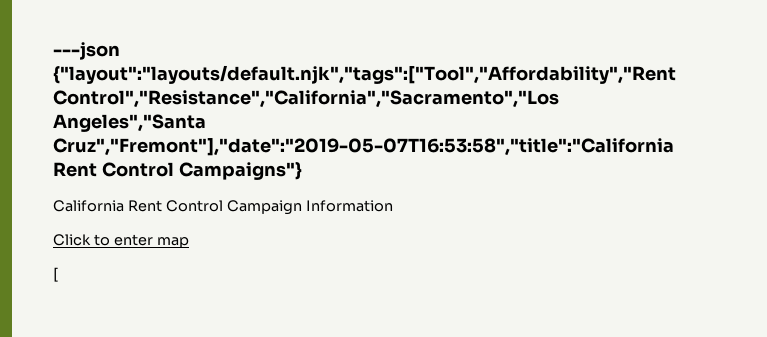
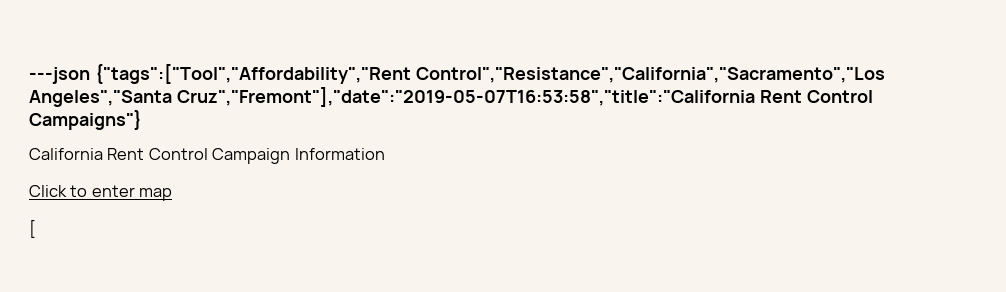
[53,65,676,84] {"layout":"layouts/default.njk","tags":["Tool","Affordability","Rent -> [94,64,411,84] {"tags":["Tool","Affordability","Rent

